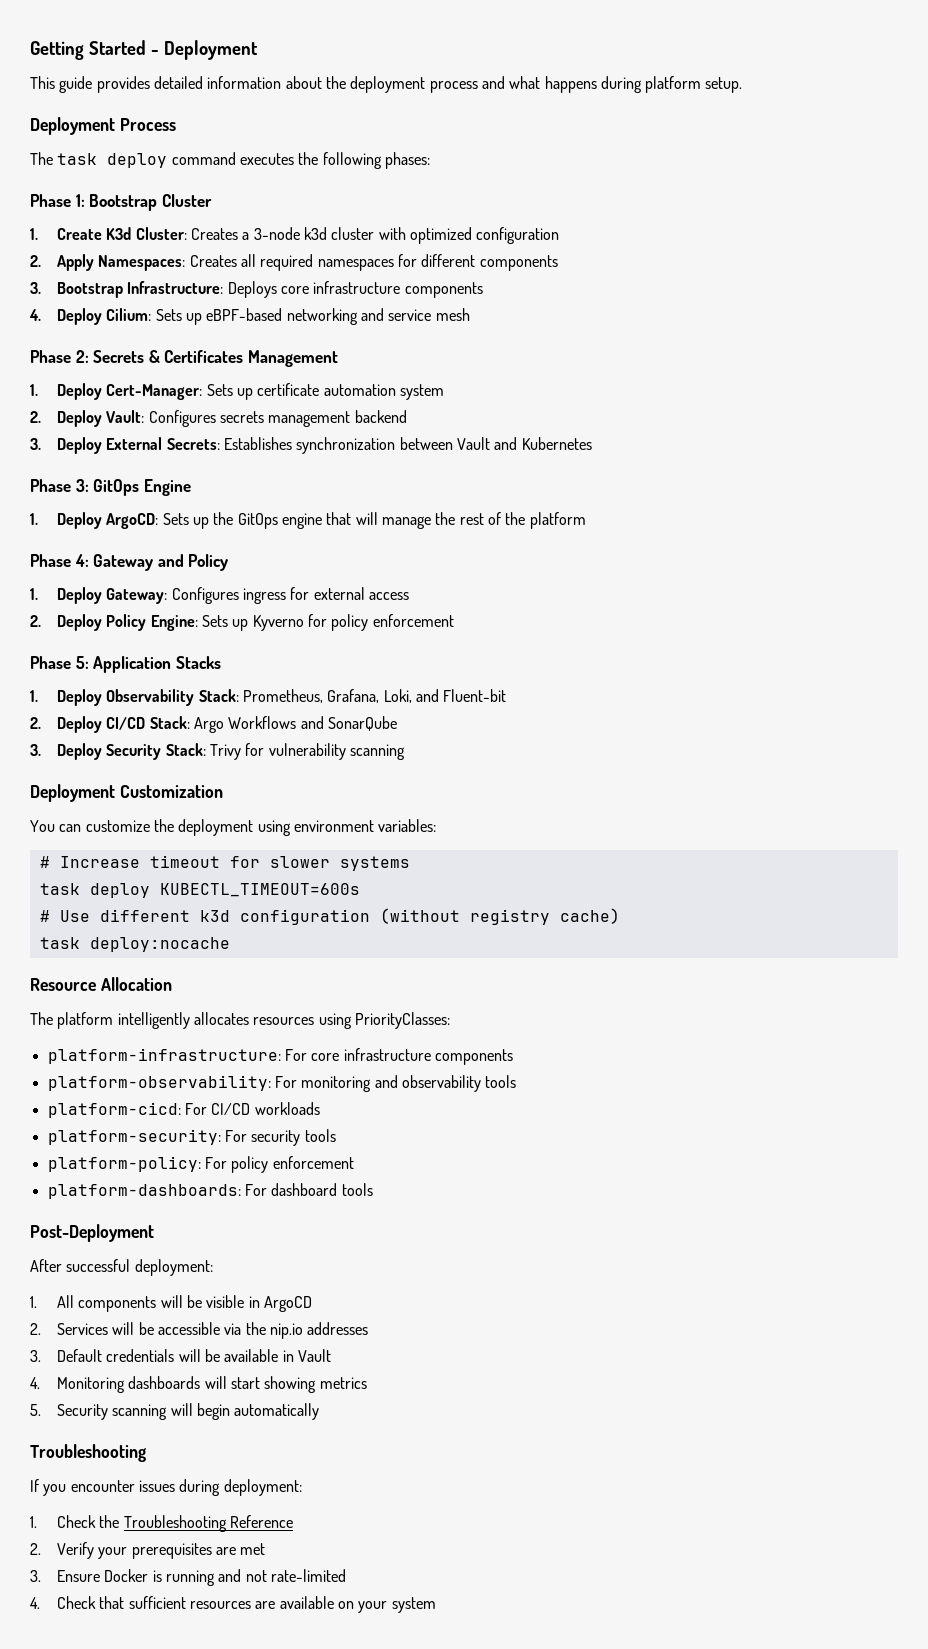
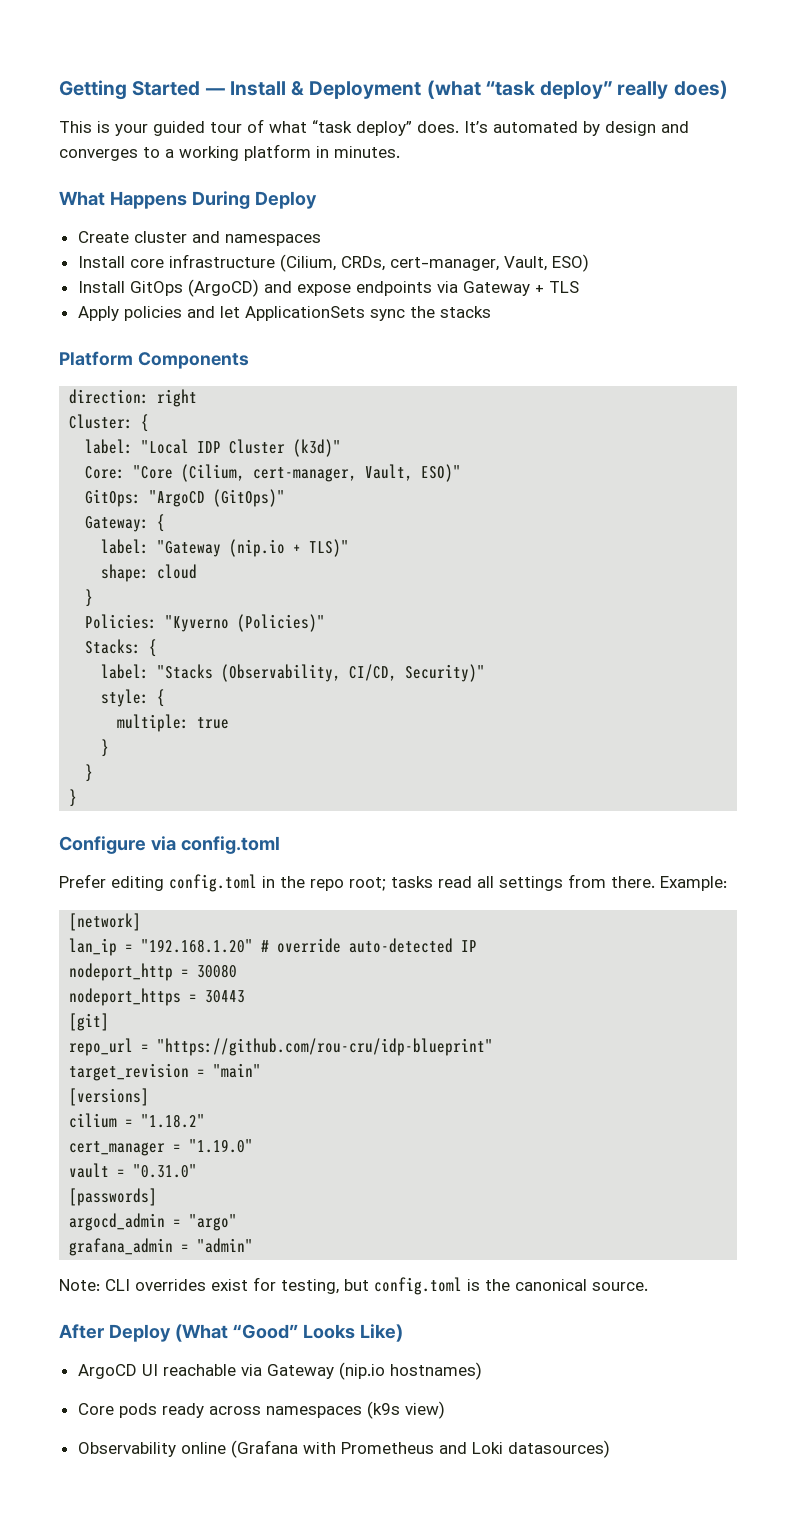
[150,40,258,60] [30,76,743,93] [30,117,176,135] [30,152,430,169] [30,194,212,211] [30,227,560,244] [30,254,558,271] [30,281,483,298] [29,308,470,325] [30,350,338,367] [30,383,445,400] [30,410,407,427] [30,437,592,454] [30,479,191,496] [30,512,586,529] [30,554,229,571] [30,587,410,604] [30,614,454,631] [30,656,221,673] [30,689,507,706] [30,716,398,733] [30,743,406,760] [30,784,223,802] [30,819,437,836] [39,855,410,871] [39,883,360,898] [39,908,620,925] [39,937,230,952] [30,977,172,991] [30,1012,450,1029] [47,1048,513,1065] [47,1075,517,1092] [47,1102,320,1118] [47,1129,336,1146] [47,1156,354,1173] [47,1183,373,1199] [30,1224,154,1242] [30,1259,213,1276] [30,1295,313,1312] [30,1322,369,1339] [30,1349,332,1362] [30,1376,367,1393] [30,1403,320,1420] [30,1444,146,1462] [30,1479,302,1496] [30,1515,294,1532] [30,1542,266,1559] [30,1569,347,1586] [30,1596,436,1613] - Deployment // This guide provides detailed information about the deployment process and what happens during platform setup. // Deployment Process // The task deploy command executes the following phases: // Phase 1: Bootstrap Cluster // 1. Create K3d Cluster: Creates a 3-node k3d cluster with optimized configuration // 2. Apply Namespaces: Creates all required namespaces for different components // 3. Bootstrap Infrastructure: Deploys core infrastructure components // 4. Deploy Cilium: Sets up eBPF-based networking and service mesh // Phase 2: Secrets & Certificates Management // 1. Deploy Cert-Manager: Sets up certificate automation system // 2. Deploy Vault: Configures secrets management backend // 3. Deploy External Secrets: Establishes synchronization between Vault and Kubernetes // Phase 3: GitOps Engine // 1. Deploy ArgoCD: Sets up the GitOps engine that will manage the rest of the platform // Phase 4: Gateway and Policy // 1. Deploy Gateway: Configures ingress for external access // 2. Deploy Policy Engine: Sets up Kyverno for policy enforcement // Phase 5: Application Stacks // 1. Deploy Observability Stack: Prometheus, Grafana, Loki, and Fluent-bit // 2. Deploy CI/CD Stack: Argo Workflows and SonarQube // 3. Deploy Security Stack: Trivy for vulnerability scanning // Deployment Customization // You can customize the deployment using environment variables: // # Increase timeout for slower systems // task deploy KUBECTL_TIMEOUT=600s // # Use different k3d configuration (without registry cache) // task deploy:nocache // Resource Allocation // The platform intelligently allocates resources using PriorityClasses: // platform-infrastructure: For core infrastructure components // platform-observability: For monitoring and observability tools // platform-cicd: For CI/CD workloads // platform-security: For security tools // platform-policy: For policy enforcement // platform-dashboards: For dashboard tools // Post-Deployment // After successful deployment: // 1. All components will be visible in ArgoCD // 2. Services will be accessible via the nip.io addresses // 3. Default credentials will be available in Vault // 4. Monitoring dashboards will start showing metrics // 5. Security scanning will begin automatically // Troubleshooting // If you encounter issues during deployment: // 1. Check the Troubleshooting Reference // 2. Verify your prerequisites are met // 3. Ensure Docker is running and not rate-limited // 4. Check that sufficient resources are available on your system -> [204,80,728,99] [59,119,689,136] [59,144,400,161] [59,191,317,209] [77,231,321,246] [77,254,589,272] [77,279,579,297] [77,306,491,321] [59,351,249,369] [69,389,198,407] [69,414,150,432] [85,439,342,457] [85,464,462,482] [85,489,286,507] [85,514,166,532] [101,539,350,557] [101,564,198,582] [85,589,94,607] [85,614,326,632] [85,639,158,657] [101,664,486,682] [101,689,166,707] [117,714,230,732] [101,739,110,757] [85,764,94,782] [69,789,78,807] [59,836,280,854] [59,874,727,892] [69,913,142,931] [69,938,478,956] [69,963,238,981] [69,988,246,1006] [69,1013,110,1031] [69,1038,494,1056] [69,1063,262,1081] [69,1088,150,1106] [69,1113,206,1128] [69,1139,254,1156] [69,1163,198,1178] [69,1188,158,1206] [69,1213,238,1231] [69,1238,254,1256] [59,1277,648,1295] [59,1324,403,1342] [77,1362,482,1380] [77,1401,445,1419] [77,1440,610,1458] — Install & Deployment (what “task deploy” really does) // This is your guided tour of what “task deploy” does. It’s automated by design and converges to a working platform in minutes. // What Happens During Deploy // Create cluster and namespaces // Install core infrastructure (Cilium, CRDs, cert-manager, Vault, ESO) // Install GitOps (ArgoCD) and expose endpoints via Gateway + TLS // Apply policies and let ApplicationSets sync the stacks // Platform Components // direction: right // Cluster: { // label: "Local IDP Cluster (k3d)" // Core: "Core (Cilium, cert-manager, Vault, ESO)" // GitOps: "ArgoCD (GitOps)" // Gateway: { // label: "Gateway (nip.io + TLS)" // shape: cloud // } // Policies: "Kyverno (Policies)" // Stacks: { // label: "Stacks (Observability, CI/CD, Security)" // style: { // multiple: true // } // } // } // Configure via config.toml // Prefer editing config.toml in the repo root; tasks read all settings from there. Example: // [network] // lan_ip = "192.168.1.20" # override auto-detected IP // nodeport_http = 30080 // nodeport_https = 30443 // [git] // repo_url = "https://github.com/rou-cru/idp-blueprint" // target_revision = "main" // [versions] // cilium = "1.18.2" // cert_manager = "1.19.0" // vault = "0.31.0" // [passwords] // argocd_admin = "argo" // grafana_admin = "admin" // Note: CLI overrides exist for testing, but config.toml is the canonical source. // After Deploy (What “Good” Looks Like) // ArgoCD UI reachable via Gateway (nip.io hostnames) // Core pods ready across namespaces (k9s view) // Observability online (Grafana with Prometheus and Loki datasources)

